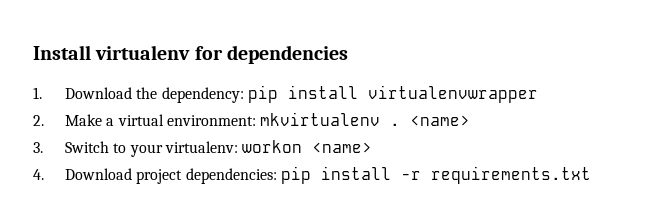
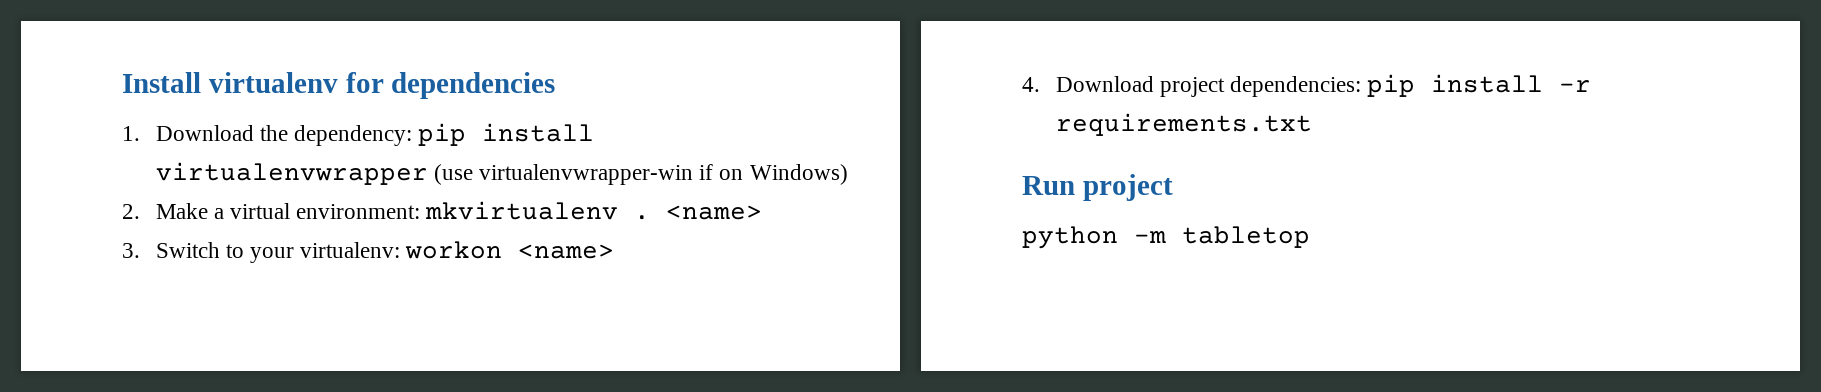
(538, 94) none -> [433,164,848,185] (use virtualenvwrapper-win if on Windows)
(591, 175) none -> [1022,174,1173,201] [1022,226,1310,249] // Run project // python -m tabletop

